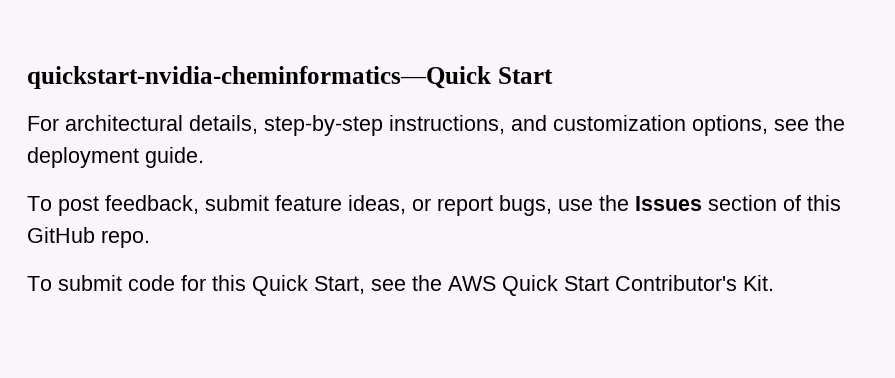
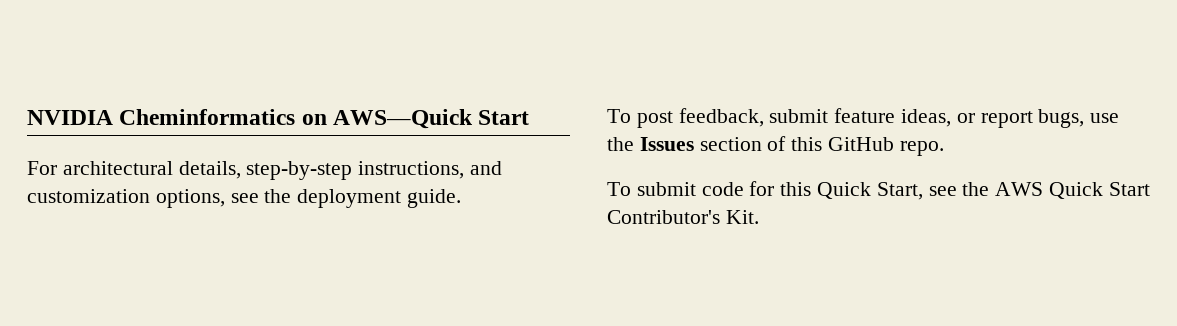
[27,66,491,89] quickstart-nvidia-cheminformatics—Quick -> [27,109,474,129] NVIDIA Cheminformatics on AWS—Quick

